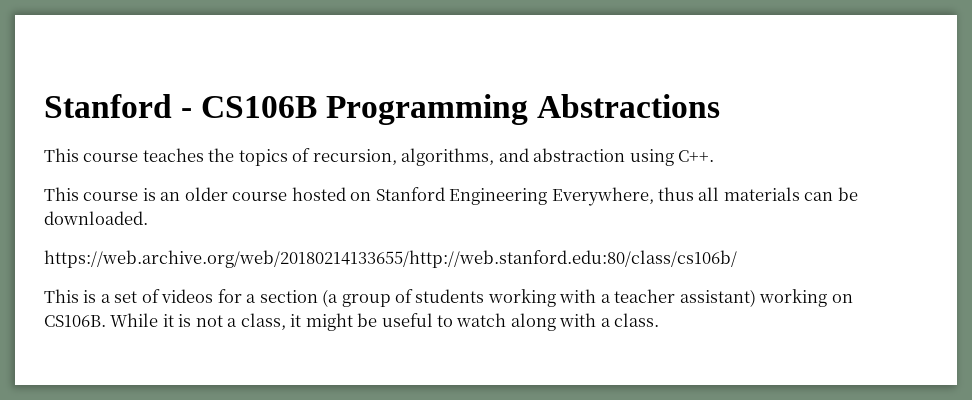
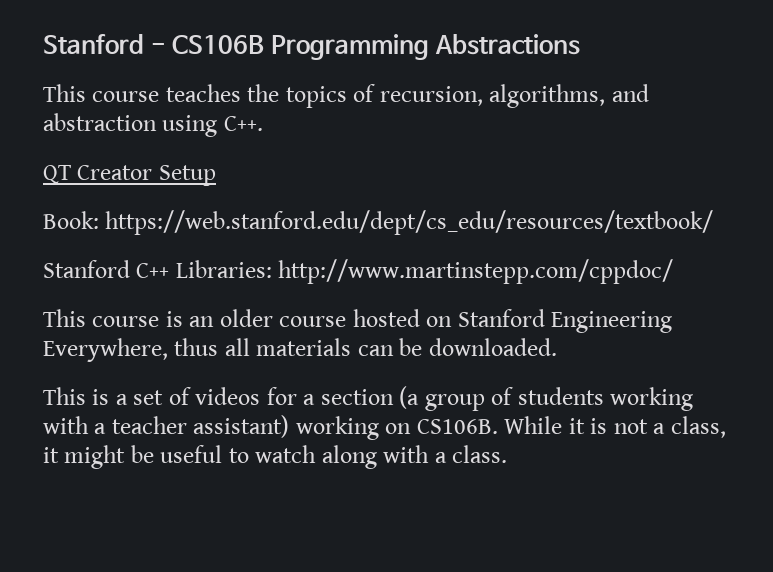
(715, 156) none -> [43,165,216,186] [43,210,714,235] [43,259,674,284] // QT Creator Setup // Book: https://web.stanford.edu/dept/cs_edu/resources/textbook/ // Stanford C++ Libraries: http://www.martinstepp.com/cppdoc/
[44,250,737,268] // https://web.archive.org/web/20180214133655/http://web.stanford.edu:80/class/cs106b/ -> (557, 347) none

